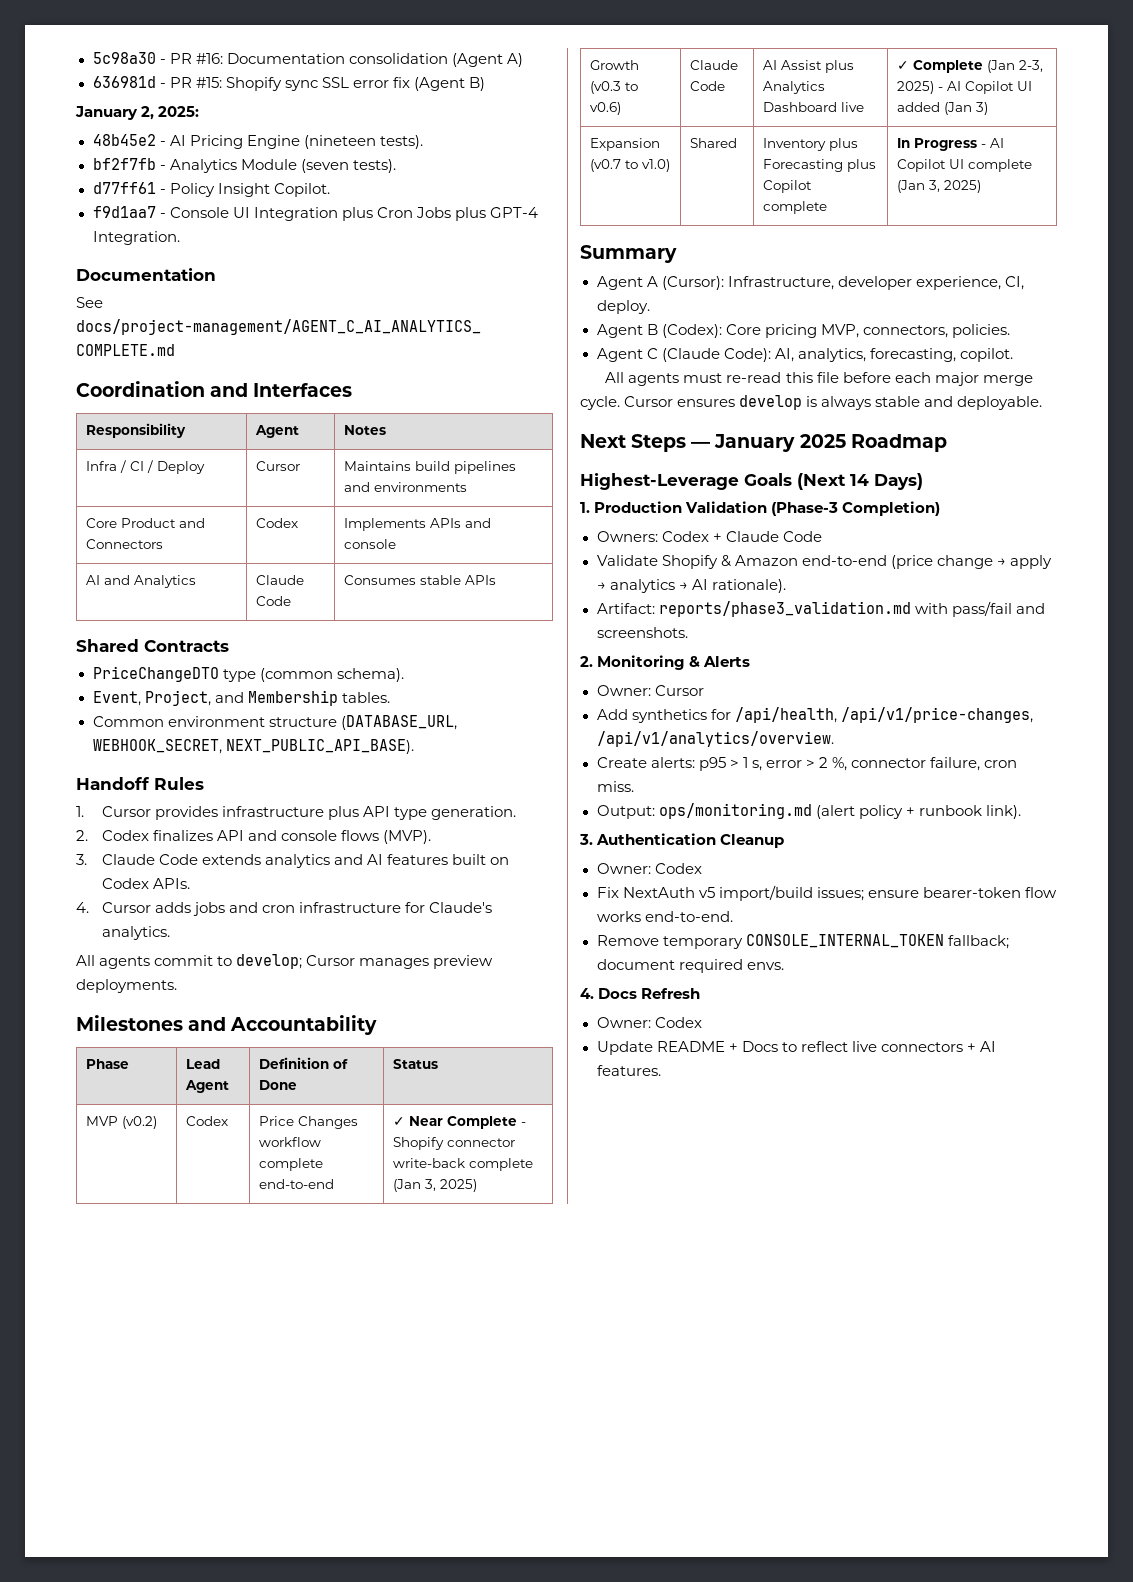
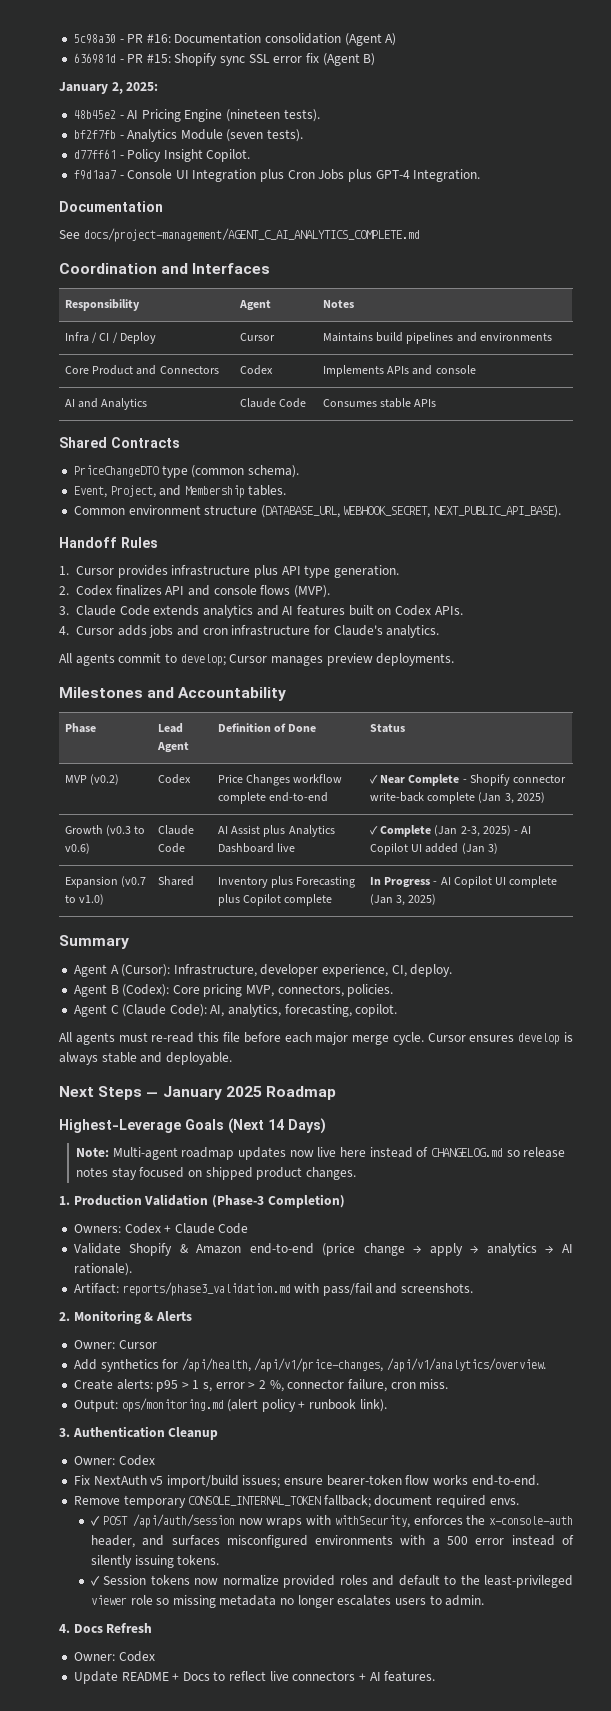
(923, 481) none -> [76,1147,566,1160] [76,1167,356,1180] // Note: Multi-agent roadmap updates now live here instead of CHANGELOG.md so release notes stay focused on shipped product changes.
(784, 966) none -> [90,1514,574,1528] [90,1535,575,1548] [90,1555,220,1568] [90,1575,573,1588] [90,1595,485,1608] // ✓ POST /api/auth/session now wraps with withSecurity, enforces the x-console-auth header, and surfaces misconfigured environments with a 500 error instead of silently issuing tokens. // ✓ Session tokens now normalize provided roles and default to the least-privileged viewer role so missing metadata no longer escalates users to admin.

